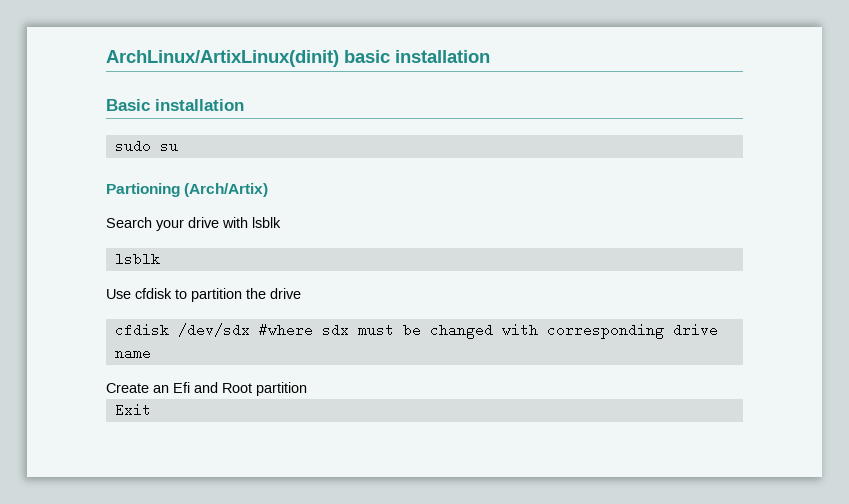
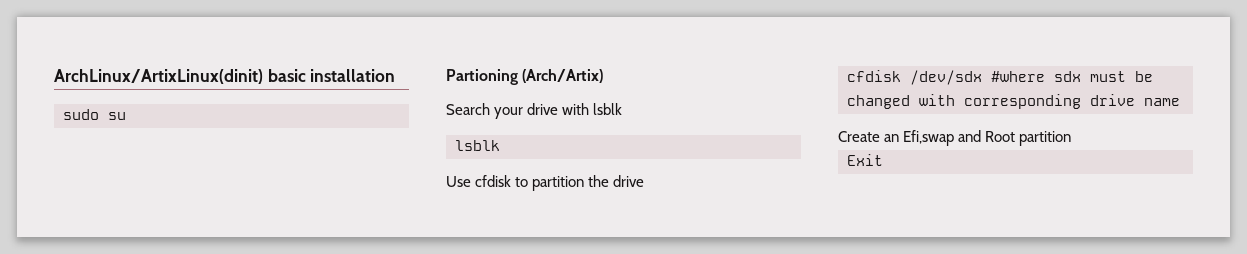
[106,99,244,111] // Basic installation -> (396, 75) none
[173,382,190,393] Efi -> [903,130,955,146] Efi,swap

